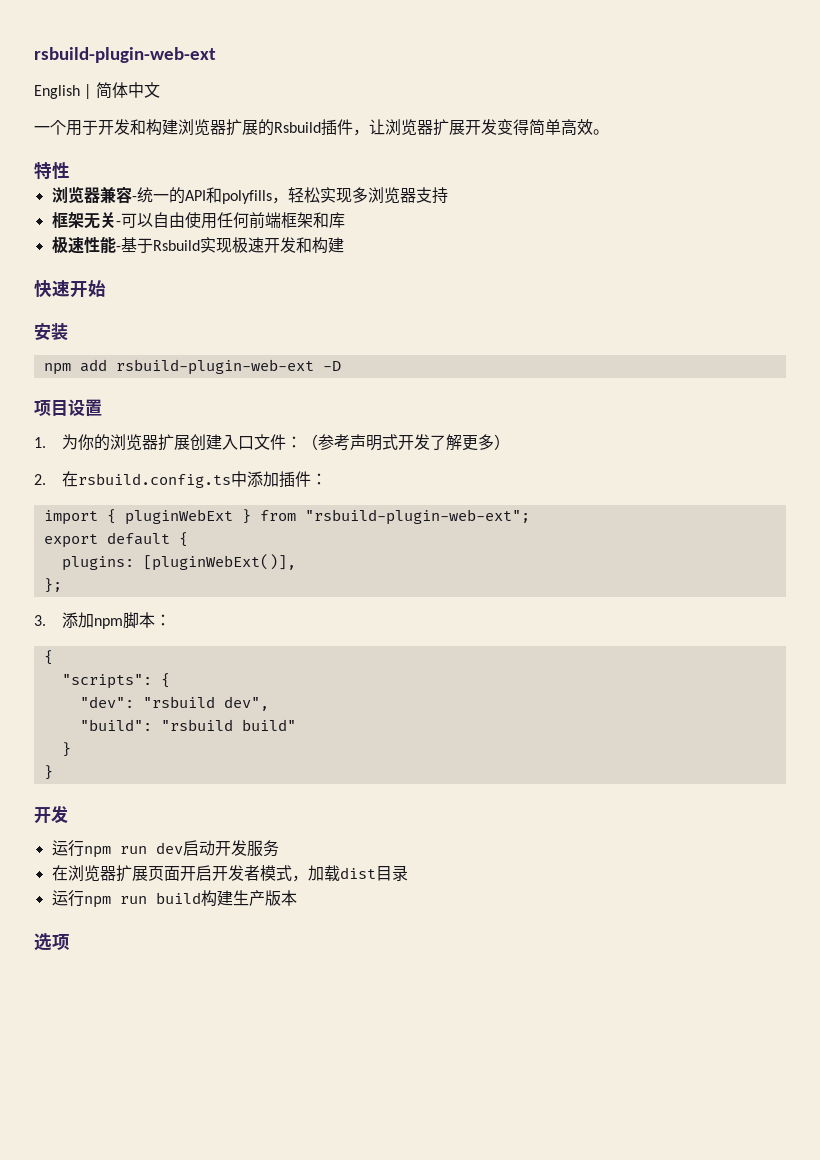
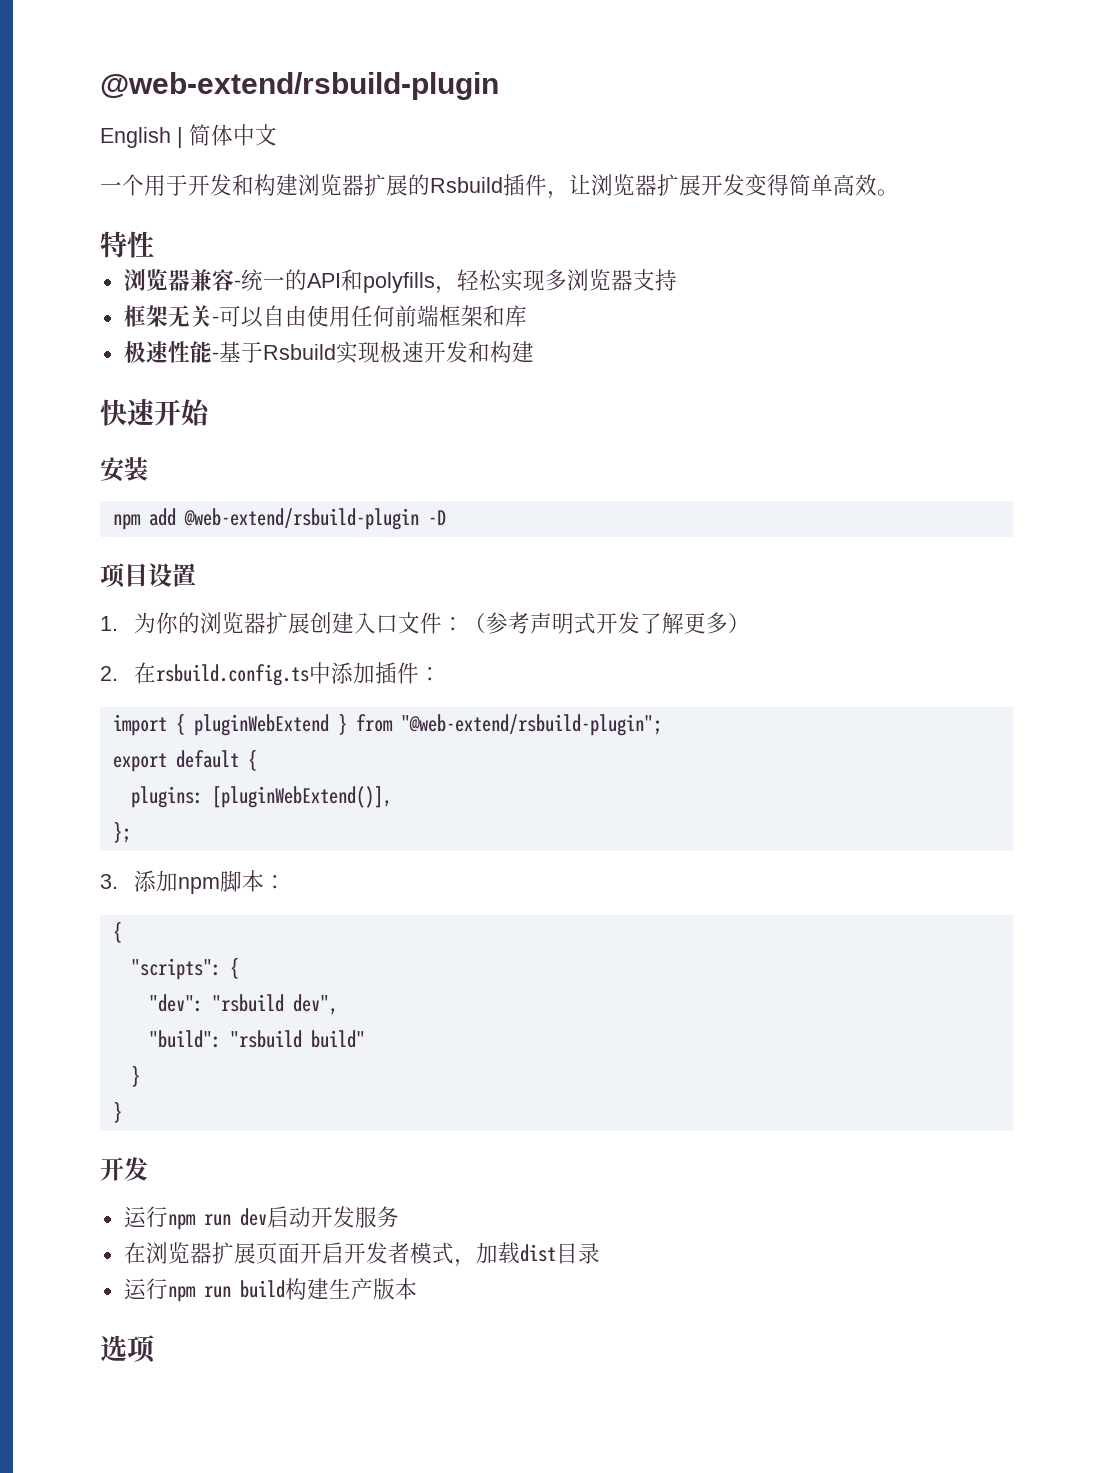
[34,47,216,63] rsbuild-plugin-web-ext -> [100,72,499,100] @web-extend/rsbuild-plugin
[115,359,314,375] rsbuild-plugin-web-ext -> [183,508,419,530] @web-extend/rsbuild-plugin
[124,509,233,525] pluginWebExt -> [193,714,329,736] pluginWebExtend
[304,509,530,525] "rsbuild-plugin-web-ext"; -> [400,714,662,736] "@web-extend/rsbuild-plugin";
[142,554,296,571] [pluginWebExt()], -> [211,786,392,808] [pluginWebExtend()],

